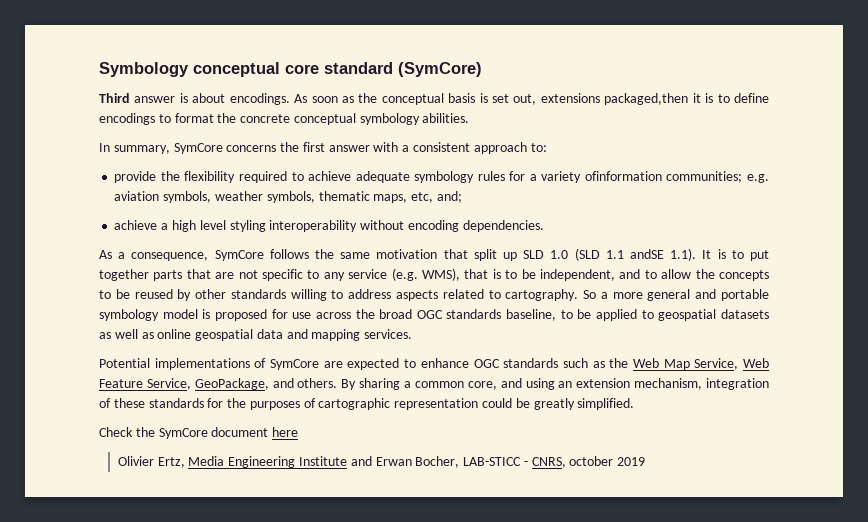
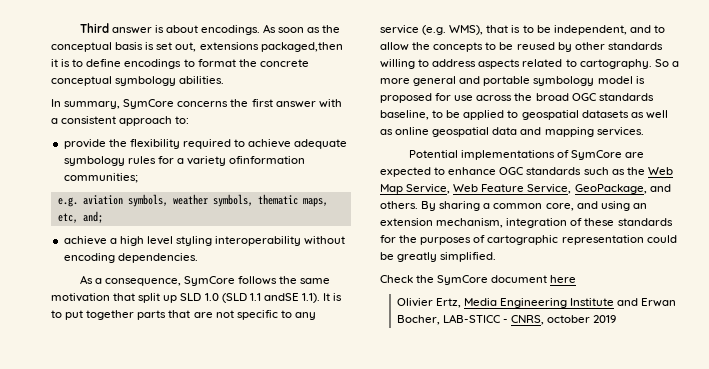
[99,62,482,77] Symbology conceptual core standard (SymCore) // -> (79, 28) none
(743, 177) none -> (138, 178) //

